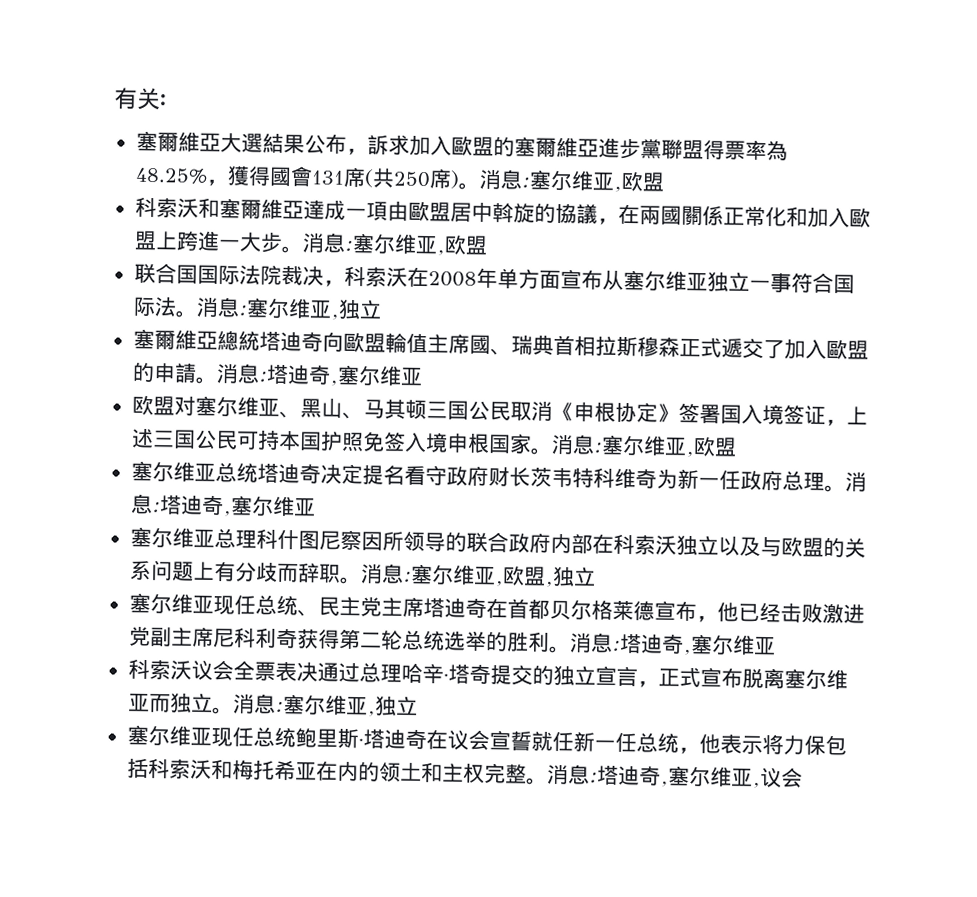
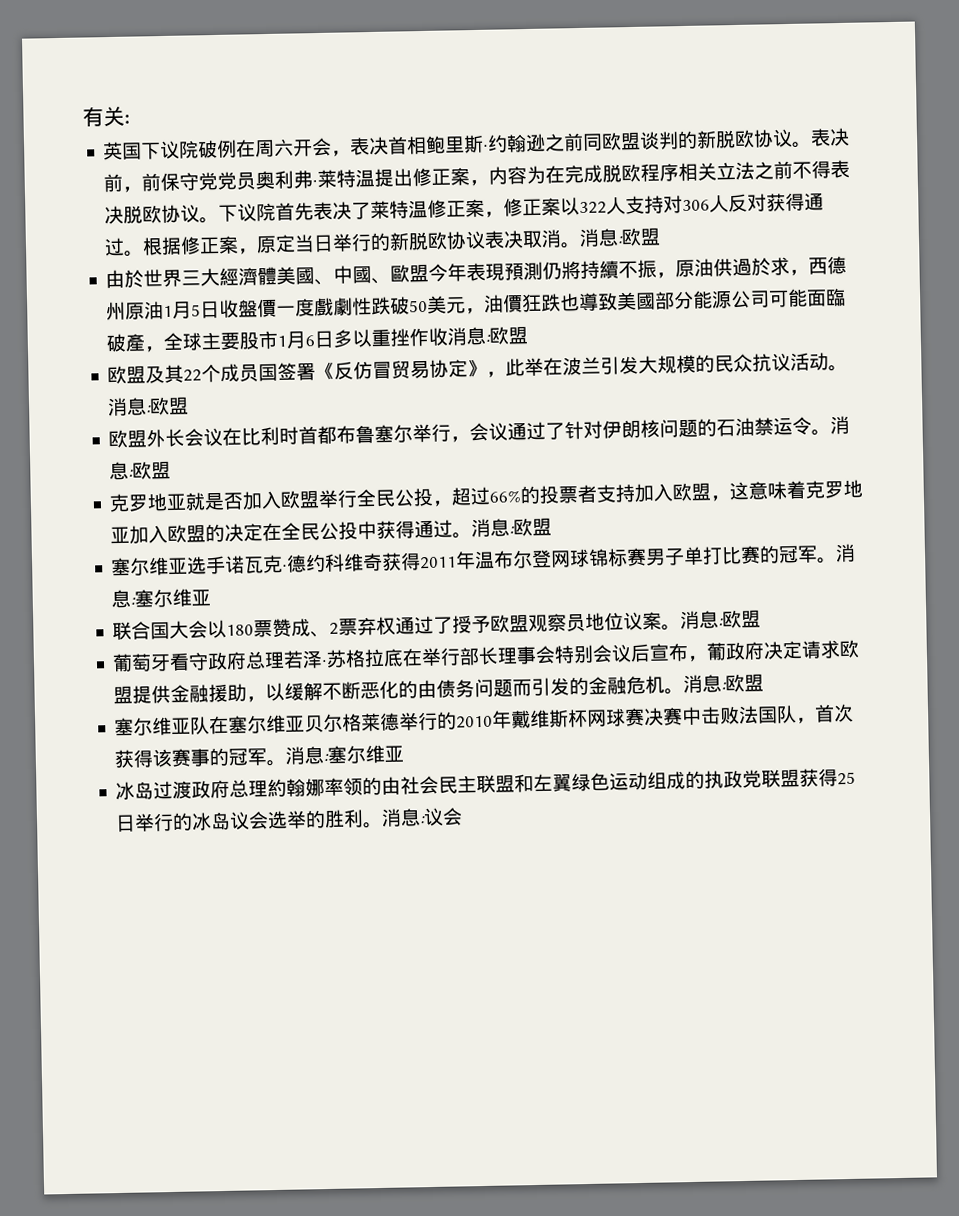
[135,130,788,161] [134,165,665,192] [134,196,871,228] [133,230,488,256] [133,263,855,294] [132,296,382,320] [132,328,869,360] [131,362,423,387] [131,395,868,427] [130,428,737,458] [130,460,867,493] [130,493,316,517] [129,526,866,558] [129,560,596,587] [128,592,865,624] [128,626,445,651] 塞爾維亞大選結果公布，訴求加入歐盟的塞爾維亞進步黨聯盟得票率為48.25%，獲得國會131席(共250席)。消息:塞尔维亚,欧盟 // 科索沃和塞爾維亞達成一項由歐盟居中斡旋的協議，在兩國關係正常化和加入歐盟上跨進一大步。消息:塞尔维亚,欧盟 // 联合国国际法院裁决，科索沃在2008年单方面宣布从塞尔维亚独立一事符合国际法。消息:塞尔维亚,独立 // 塞爾維亞總統塔迪奇向歐盟輪值主席國、瑞典首相拉斯穆森正式遞交了加入歐盟的申請。消息:塔迪奇,塞尔维亚 // 欧盟对塞尔维亚、黑山、马其顿三国公民取消《申根协定》签署国入境签证，上述三国公民可持本国护照免签入境申根国家。消息:塞尔维亚,欧盟 // 塞尔维亚总统塔迪奇决定提名看守政府财长茨韦特科维奇为新一任政府总理。消息:塔迪奇,塞尔维亚 // 塞尔维亚总理科什图尼察因所领导的联合政府内部在科索沃独立以及与欧盟的关系问题上有分歧而辞职。消息:塞尔维亚,欧盟,独立 // 塞尔维亚现任总统、民主党主席塔迪奇在首都贝尔格莱德宣布，他已经击败激进党副主席尼科利奇获得第二轮总统 -> [102,127,851,161] [103,159,851,193] [104,192,825,225] [104,227,662,257] [105,255,848,289] [106,287,847,321] [106,326,529,353] [107,352,849,385] [107,396,190,417] [108,415,851,449] [109,460,172,481] [109,479,864,513] [110,517,553,545] [110,543,857,577] [111,588,212,609] [112,609,762,641] [112,639,861,673] [113,673,765,705] [114,703,855,737] [114,744,405,769] [115,768,857,801] [115,811,270,833] 英国下议院破例在周六开会，表决首相鲍里斯·约翰逊之前同欧盟谈判的新脱欧协议。表决前，前保守党党员奥利弗·莱特温提出修正案，内容为在完成脱欧程序相关立法之前不得表决脱欧协议。下议院首先表决了莱特温修正案，修正案以322人支持对306人反对获得通过。根据修正案，原定当日举行的新脱欧协议表决取消。消息:欧盟 // 由於世界三大經濟體美國、中國、歐盟今年表現預測仍將持續不振，原油供過於求，西德州原油1月5日收盤價一度戲劇性跌破50美元，油價狂跌也導致美國部分能源公司可能面臨破產，全球主要股市1月6日多以重挫作收消息:欧盟 // 欧盟及其22个成员国签署《反仿冒贸易协定》，此举在波兰引发大规模的民众抗议活动。消息:欧盟 // 欧盟外长会议在比利时首都布鲁塞尔举行，会议通过了针对伊朗核问题的石油禁运令。消息:欧盟 // 克罗地亚就是否加入欧盟举行全民公投，超过66%的投票者支持加入欧盟，这意味着克罗地亚加入欧盟的决定在全民公投中获得通过。消息:欧盟 // 塞尔维亚选手诺瓦克·德约科维奇获得2011年温布尔登网球锦标赛男子单打比赛的冠军。消息:塞尔维亚 // 联合国大会以180票赞成、2票弃权通过了授予欧盟观察员地位议案。消息:欧盟 // 葡萄牙看守政府总理若泽·苏格拉底在举行部长理事会特别会议后宣布，葡政府决定请求欧盟提供金融援助，以缓解不断恶化的由债务问题而引发的金融危机。消息:欧盟 // 塞尔维亚队在塞尔维亚贝尔格莱德举行的2010年戴维斯杯网球赛决赛中击败法国队，首次获得该赛事的冠军。消息:塞尔维亚 // 冰岛过渡政府总理約翰娜率领的由社会民主联盟和左翼绿色运动组成的执政党联盟获得25日举行的冰岛议会
[619,633,776,656] [127,658,848,690] [127,692,418,717] [126,724,847,756] [126,758,761,789] 塔迪奇,塞尔维亚 // 科索沃议会全票表决通过总理哈辛·塔奇提交的独立宣言，正式宣布脱离塞尔维亚而独立。消息:塞尔维亚,独立 // 塞尔维亚现任总统鲍里斯·塔迪奇在议会宣誓就任新一任总统，他表示将力保包括科索沃和梅托希亚在内的领土和主权完整。消息:塔迪奇,塞尔维亚, -> (427, 820) none

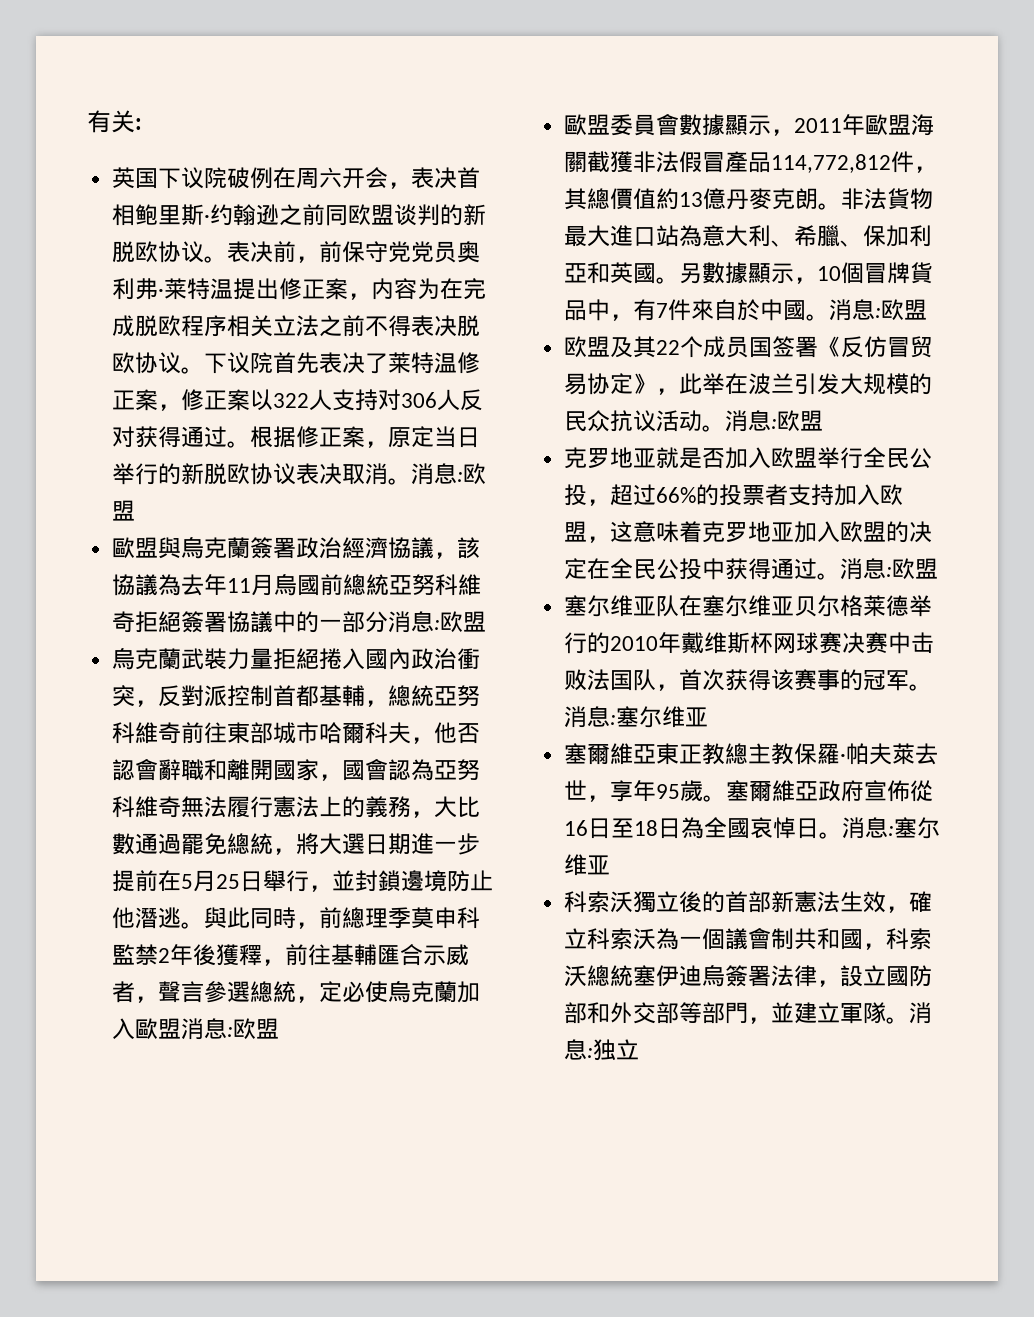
[105,255,848,289] [106,287,847,321] [106,327,449,353] 由於世界三大經濟體美國、中國、歐盟今年表現預測仍將持續不振，原油供過於求，西德州原油1月5日收盤價一度戲劇性跌破50美元，油價狂跌也導致美國部分能源公司可能面臨破產，全球主要股市1月6日多以重挫作收 -> [112,536,481,559] [112,573,482,596] [112,611,487,633] [112,647,481,670] [112,685,481,707] [112,722,481,744] [112,759,481,781] [112,796,481,818] [112,833,481,855] [112,870,494,892] [112,907,481,929] [112,944,470,966] [112,980,481,1003] [112,1018,280,1040] [564,114,935,136] [564,151,938,173] [564,188,934,210] [564,225,933,247] [564,262,934,284] [564,299,830,321] 歐盟與烏克蘭簽署政治經濟協議，該協議為去年11月烏國前總統亞努科維奇拒絕簽署協議中的一部分消息:欧盟 // 烏克蘭武裝力量拒絕捲入國內政治衝突，反對派控制首都基輔，總統亞努科維奇前往東部城市哈爾科夫，他否認會辭職和離開國家，國會認為亞努科維奇無法履行憲法上的義務，大比數通過罷免總統，將大選日期進一步提前在5月25日舉行，並封鎖邊境防止他潛逃。與此同時，前總理季莫申科監禁2年後獲釋，前往基輔匯合示威者，聲言參選總統，定必使烏克蘭加入歐盟消息:欧盟 // 歐盟委員會數據顯示，2011年歐盟海關截獲非法假冒產品114,772,812件，其總價值約13億丹麥克朗。非法貨物最大進口站為意大利、希臘、保加利亞和英國。另數據顯示，10個冒牌貨品中，有7件來自於中國。
[108,415,851,449] [109,460,172,481] // 欧盟外长会议在比利时首都布鲁塞尔举行，会议通过了针对伊朗核问题的石油禁运令。消息:欧盟 -> (824, 420) none
[110,543,857,577] [111,588,212,609] [112,609,762,641] [112,639,861,673] [113,673,765,705] // 塞尔维亚选手诺瓦克·德约科维奇获得2011年温布尔登网球锦标赛男子单打比赛的冠军。消息:塞尔维亚 // 联合国大会以180票赞成、2票弃权通过了授予欧盟观察员地位议案。消息:欧盟 // 葡萄牙看守政府总理若泽·苏格拉底在举行部长理事会特别会议后宣布，葡政府决定请求欧盟提供金融援助，以缓解不断恶化的由债务问题而引发的金融危机。消息:欧盟 -> (939, 568) none
[115,768,857,801] [115,807,464,833] 冰岛过渡政府总理約翰娜率领的由社会民主联盟和左翼绿色运动组成的执政党联盟获得25日举行的冰岛议会选举的胜利。消息:议会 -> [564,743,939,765] [564,780,934,802] [564,817,941,839] [564,854,611,876] [564,891,933,913] [564,928,933,950] [564,964,933,987] [564,1002,933,1024] [564,1039,640,1061] 塞爾維亞東正教總主教保羅·帕夫萊去世，享年95歲。塞爾維亞政府宣佈從16日至18日為全國哀悼日。消息:塞尔维亚 // 科索沃獨立後的首部新憲法生效，確立科索沃為一個議會制共和國，科索沃總統塞伊迪烏簽署法律，設立國防部和外交部等部門，並建立軍隊。消息:独立

